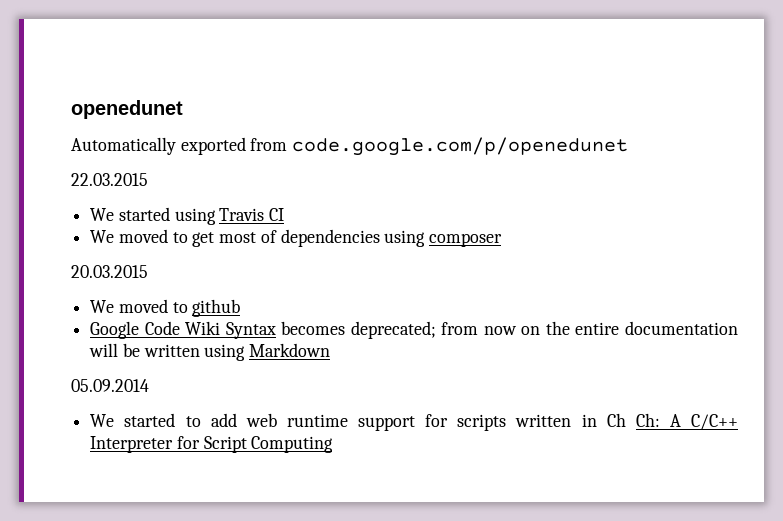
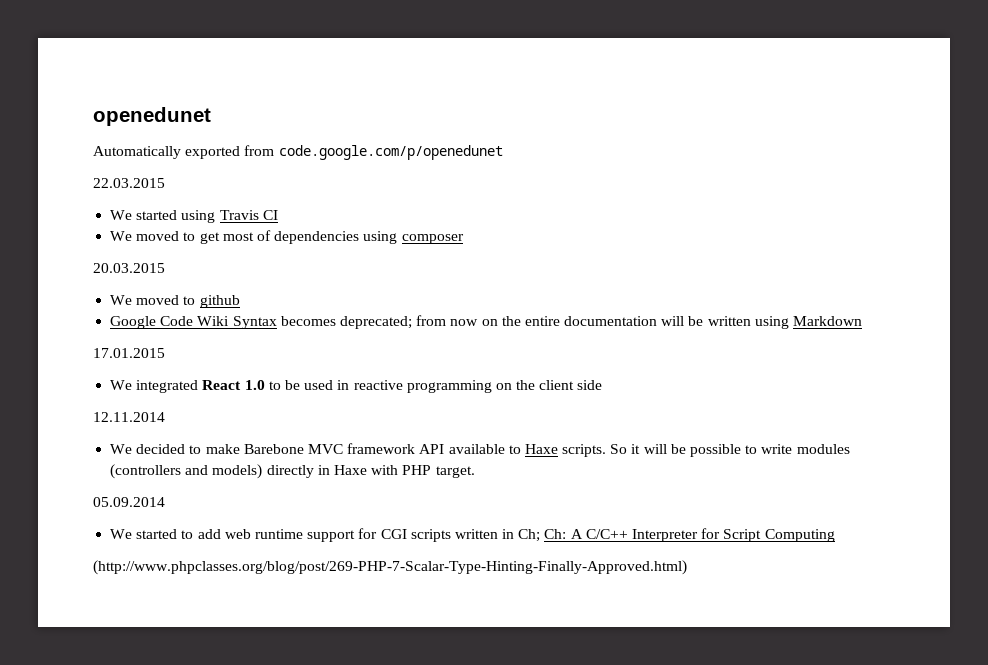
(331, 350) none -> [93,348,165,358] [110,380,603,393] [93,412,165,422] [110,443,850,457] [110,464,475,479] // 17.01.2015 // We integrated React 1.0 to be used in reactive programming on the client side // 12.11.2014 // We decided to make Barebone MVC framework API available to Haxe scripts. So it will be possible to write modules (controllers and models) directly in Haxe with PHP target.
(449, 420) none -> [380,529,407,539] CGI
[606,413,626,427] Ch -> [518,529,541,542] Ch;
(334, 444) none -> [93,560,687,575] // (http://www.phpclasses.org/blog/post/269-PHP-7-Scalar-Type-Hinting-Finally-Approved.html)

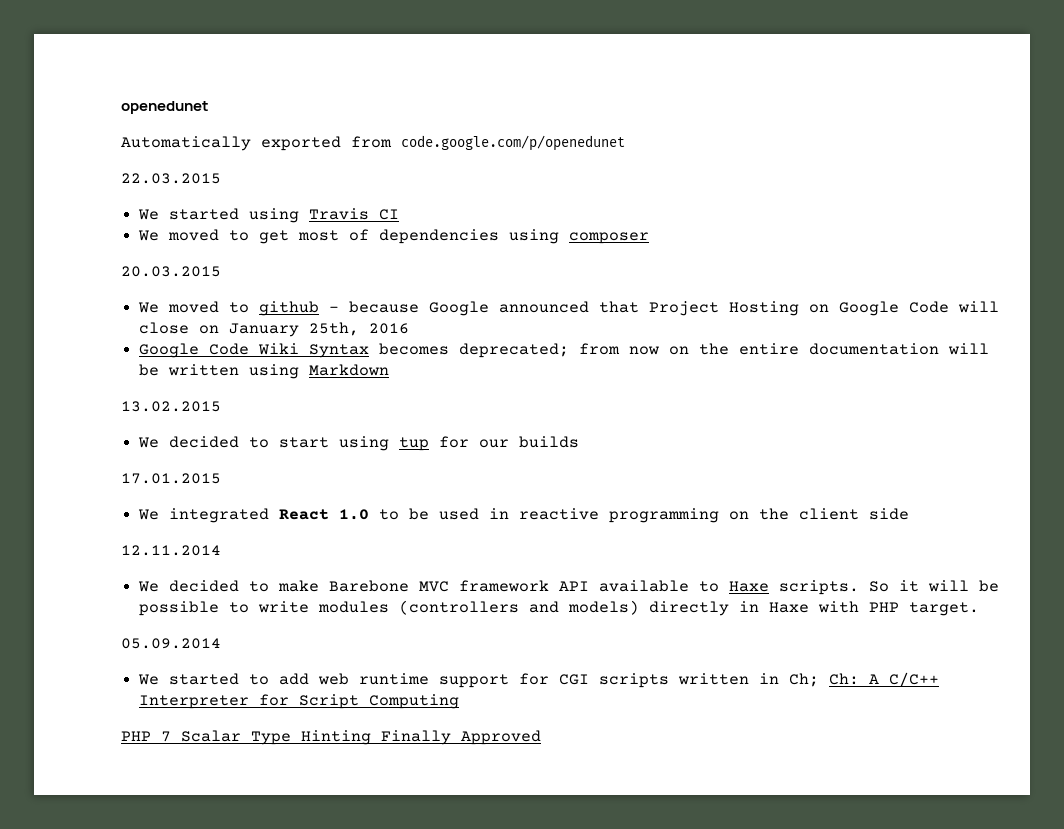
(240, 301) none -> [329,301,1000,316] [139,322,410,337] - because Google announced that Project Hosting on Google Code will close on January 25th, 2016
(863, 321) none -> [121,401,221,412] [138,436,580,451] // 13.02.2015 // We decided to start using tup for our builds
[93,560,687,575] (http://www.phpclasses.org/blog/post/269-PHP-7-Scalar-Type-Hinting-Finally-Approved.html) -> [121,730,541,745] PHP 7 Scalar Type Hinting Finally Approved

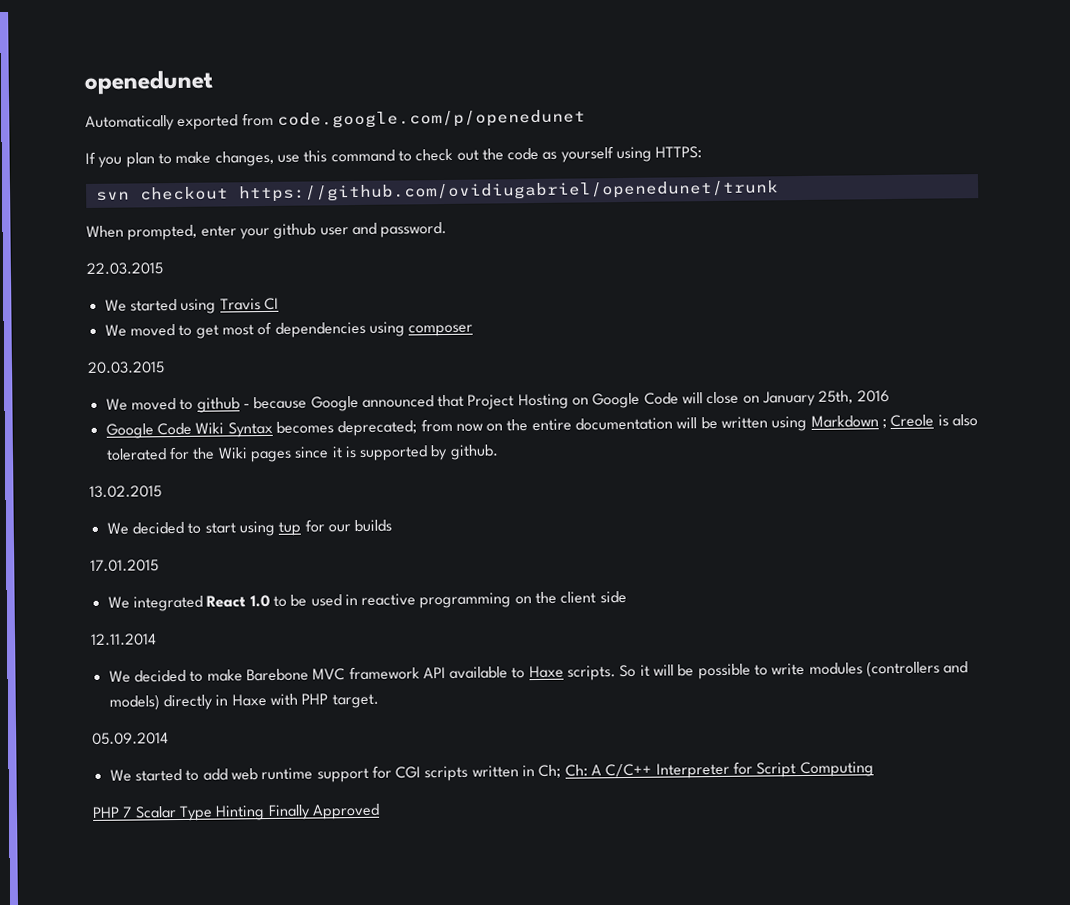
(625, 143) none -> [85,146,703,168] [95,180,779,203] [86,221,448,241] // If you plan to make changes, use this command to check out the code as yourself using HTTPS: // svn checkout https://github.com/ovidiugabriel/openedunet/trunk // When prompted, enter your github user and password.
(390, 370) none -> [882,414,979,429] [105,444,499,463] ; Creole is also tolerated for the Wiki pages since it is supported by github.

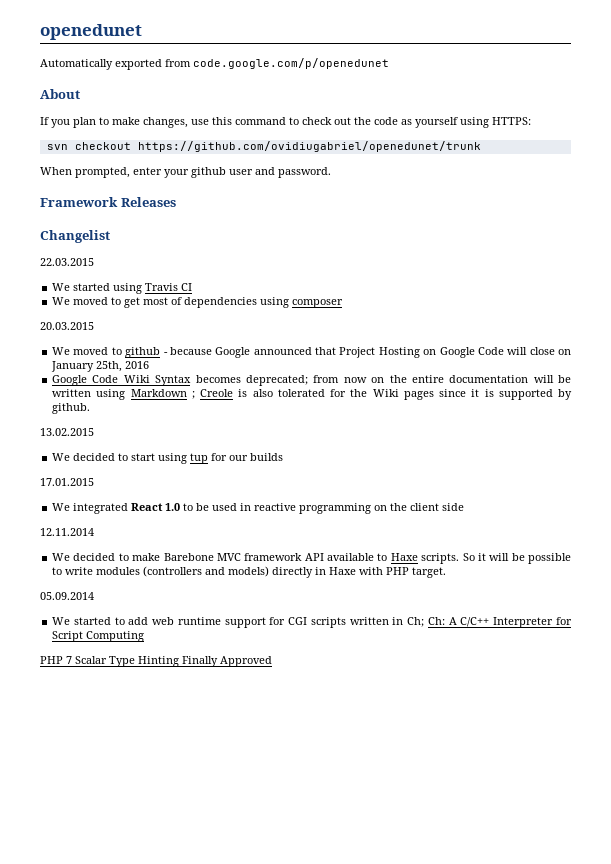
(586, 119) none -> [40,89,80,99] // About
(448, 229) none -> [40,197,176,207] [40,230,110,243] // Framework Releases // Changelist

